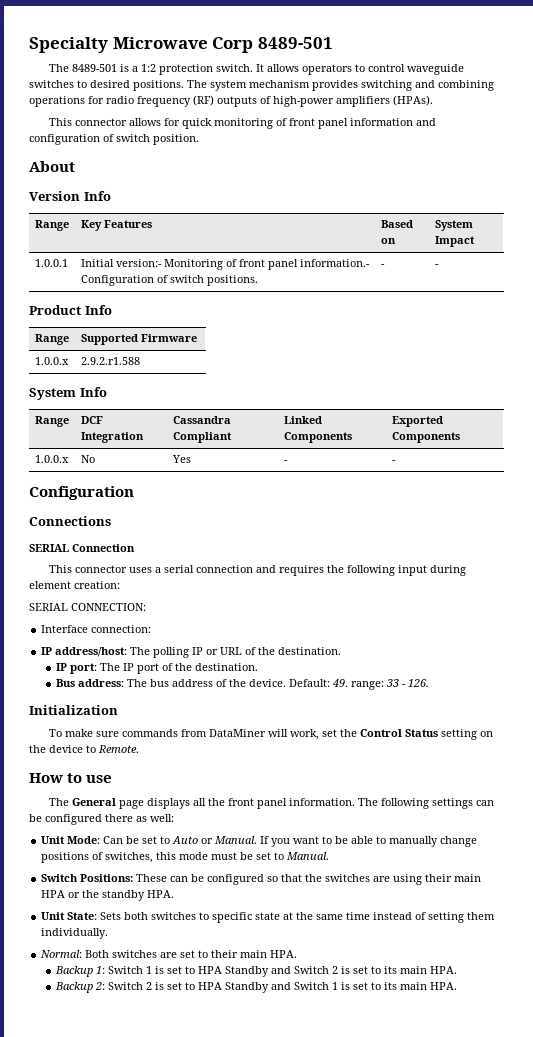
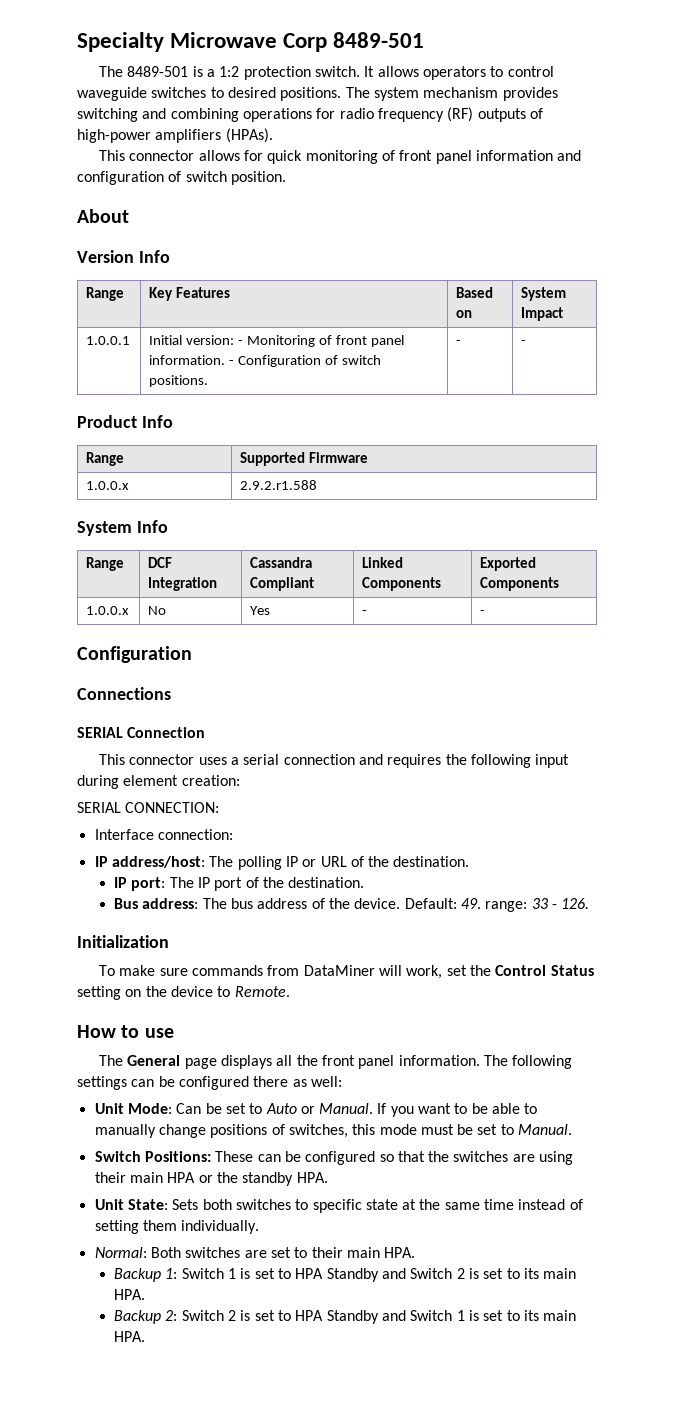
[115,259,162,267] version:- -> [186,335,244,345] version: -
[299,259,370,267] information.- -> [149,355,235,365] information. -

